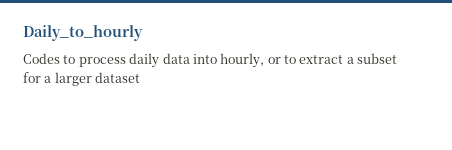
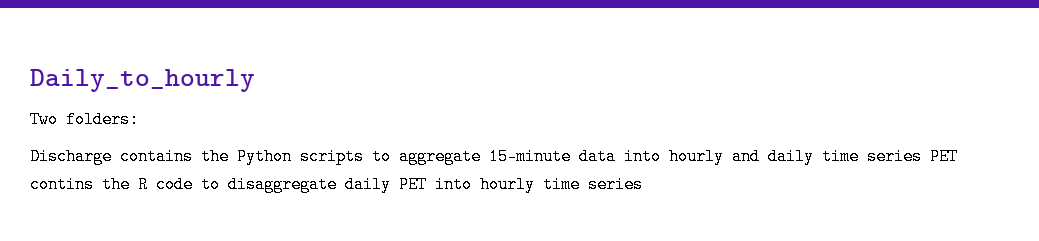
[23,53,398,68] [23,72,141,86] Codes to process daily data into hourly, or to extract a subset for a larger dataset -> [30,111,139,128] [30,148,958,165] [30,176,643,193] Two folders: // Discharge contains the Python scripts to aggregate 15-minute data into hourly and daily time series PET contins the R code to disaggregate daily PET into hourly time series

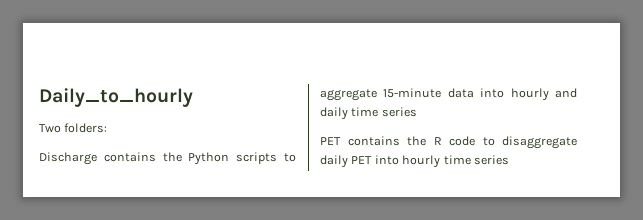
[930,148,958,165] [30,176,94,193] PET contins -> [320,136,400,146] // PET contains

